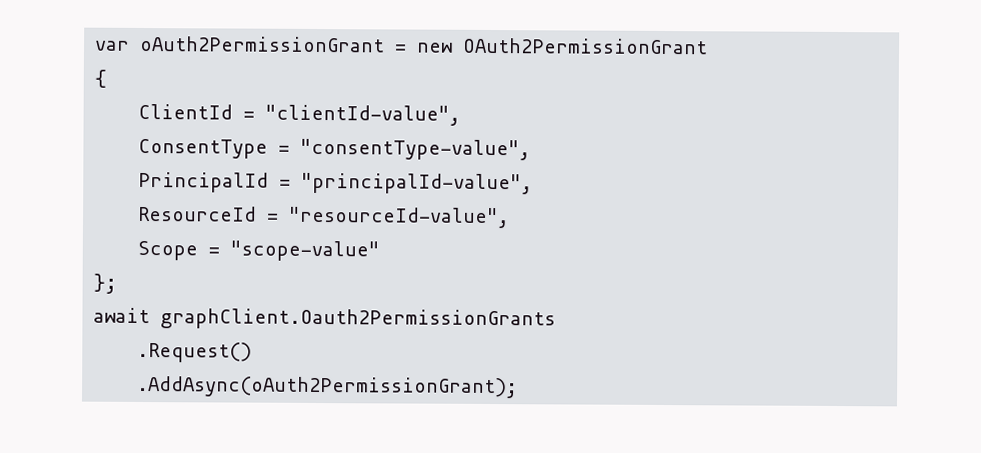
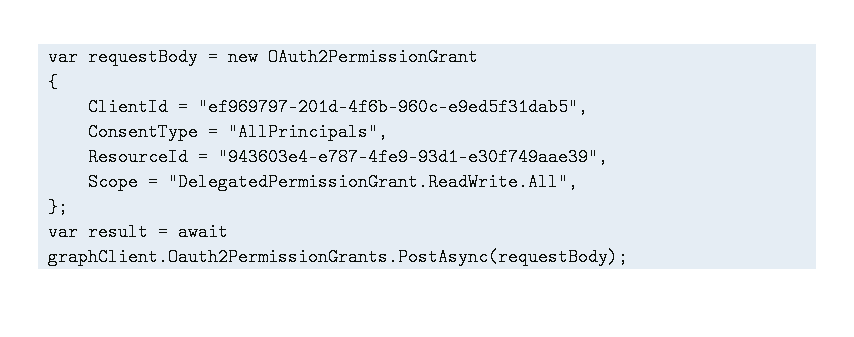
[95,35,386,53] var oAuth2PermissionGrant -> [47,48,198,66] var requestBody
[265,104,462,126] "clientId-value", -> [197,98,588,116] "ef969797-201d-4f6b-960c-e9ed5f31dab5",
[300,138,532,161] [138,171,534,195] "consentType-value", // PrincipalId = "principalId-value", -> [227,123,388,141] "AllPrincipals",
[288,206,511,229] "resourceId-value", -> [217,148,608,166] "943603e4-e787-4fe9-93d1-e30f749aae39",
[230,240,381,262] "scope-value" -> [167,173,578,191] "DelegatedPermissionGrant.ReadWrite.All",
[93,307,557,331] [137,341,253,363] [137,375,519,399] await graphClient.Oauth2PermissionGrants // .Request() // .AddAsync(oAuth2PermissionGrant); -> [47,223,228,241] [47,248,628,266] var result = await graphClient.Oauth2PermissionGrants.PostAsync(requestBody);

